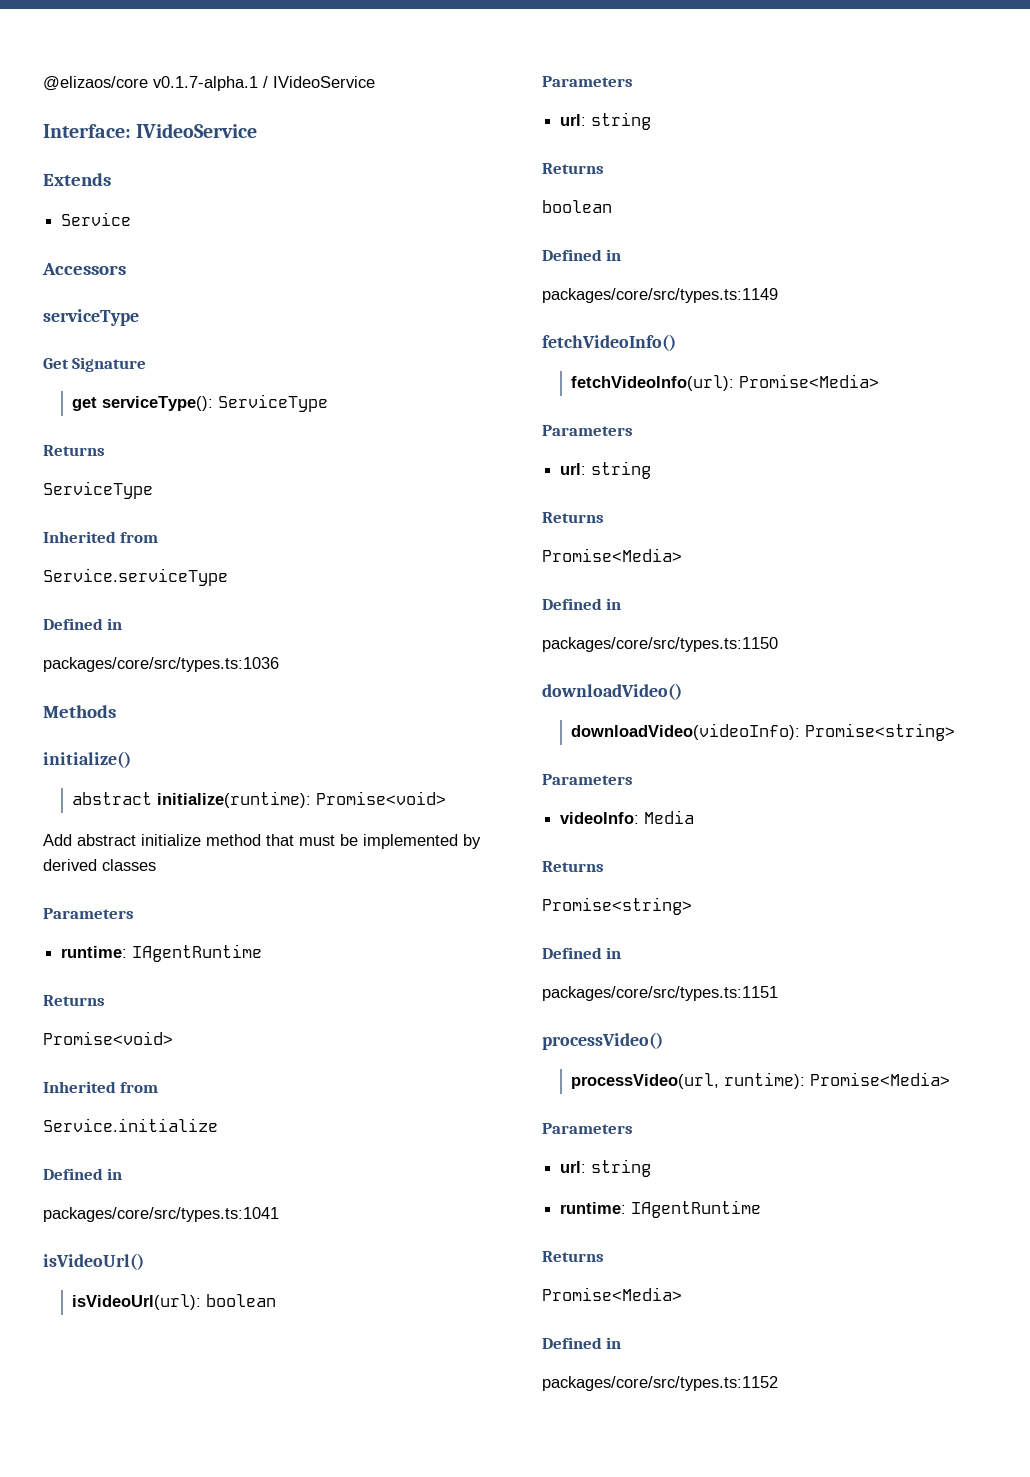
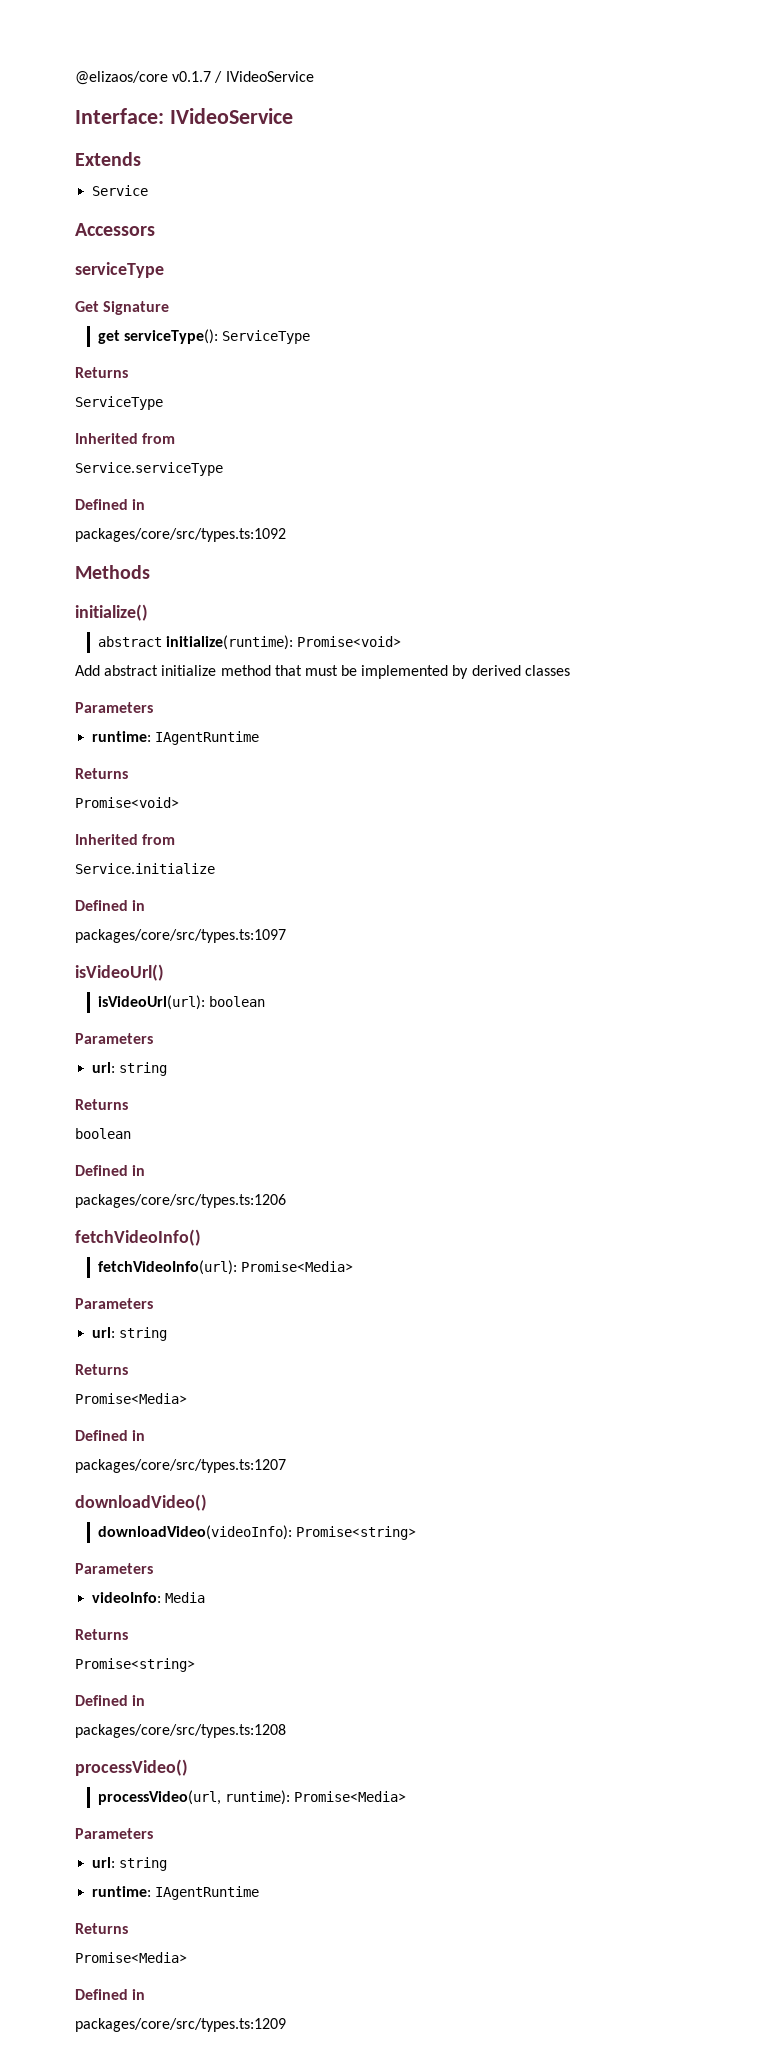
[153,76,258,91] v0.1.7-alpha.1 -> [172,71,212,82] v0.1.7
[43,657,279,672] packages/core/src/types.ts:1036 -> [75,528,286,542] packages/core/src/types.ts:1092
[43,1207,279,1222] packages/core/src/types.ts:1041 -> [75,929,286,943] packages/core/src/types.ts:1097
[542,288,778,303] packages/core/src/types.ts:1149 -> [75,1194,286,1208] packages/core/src/types.ts:1206
[542,637,778,652] packages/core/src/types.ts:1150 -> [75,1459,286,1473] packages/core/src/types.ts:1207
[542,986,778,1001] packages/core/src/types.ts:1151 -> [75,1724,286,1738] packages/core/src/types.ts:1208
[542,1376,778,1391] packages/core/src/types.ts:1152 -> [75,2018,286,2032] packages/core/src/types.ts:1209

